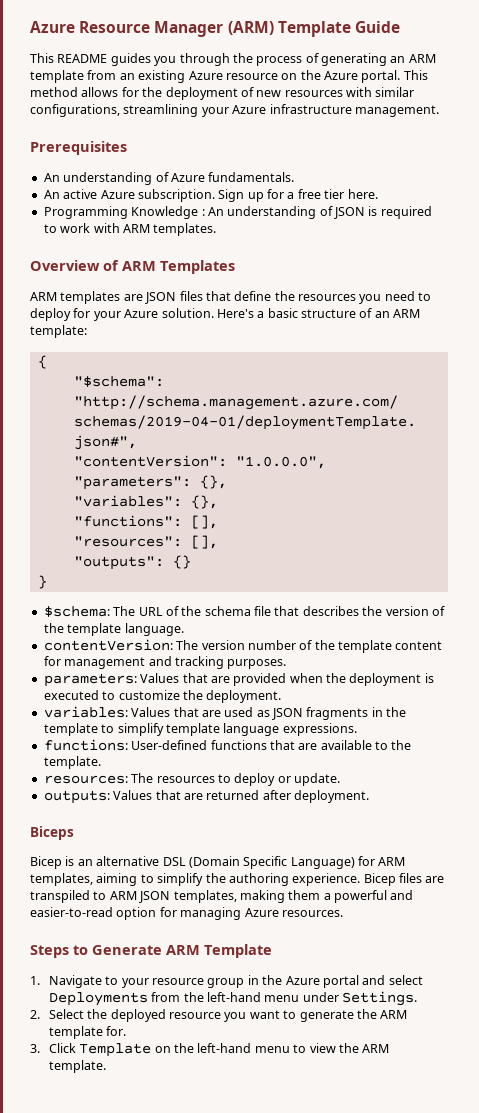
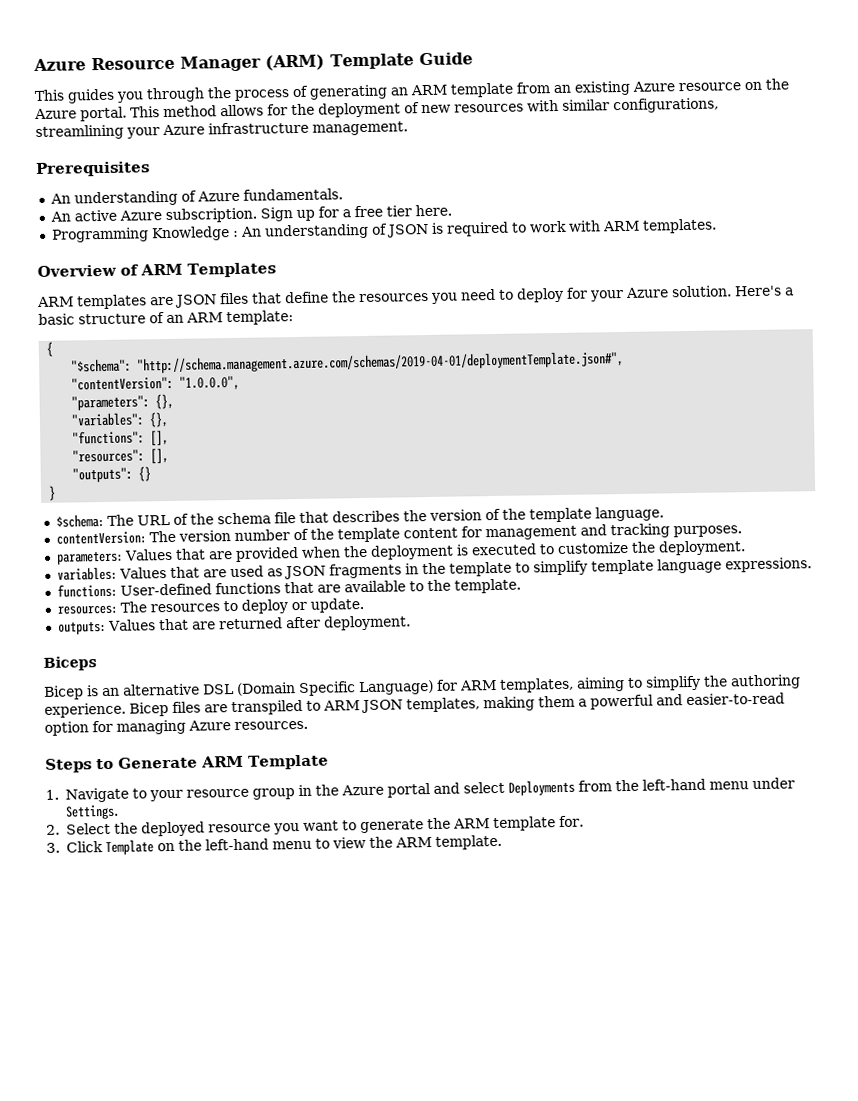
[57,54,108,63] README -> (65, 95) none

